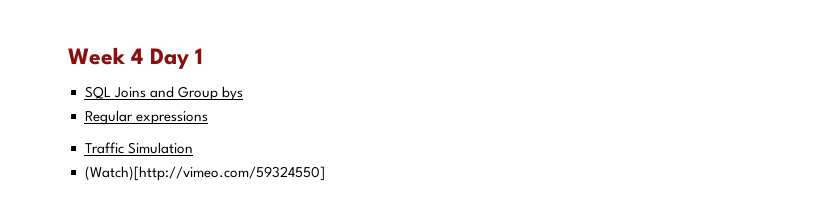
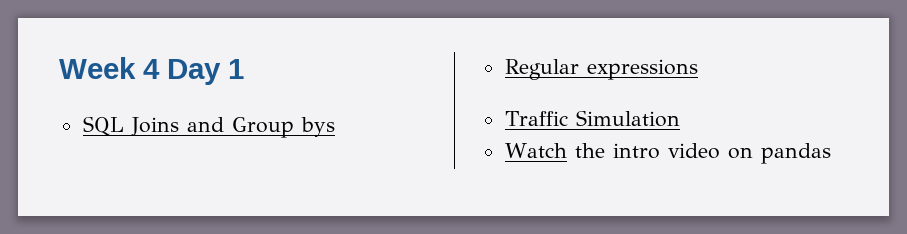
[84,166,325,181] (Watch)[http://vimeo.com/59324550] -> [504,143,831,164] Watch the intro video on pandas

